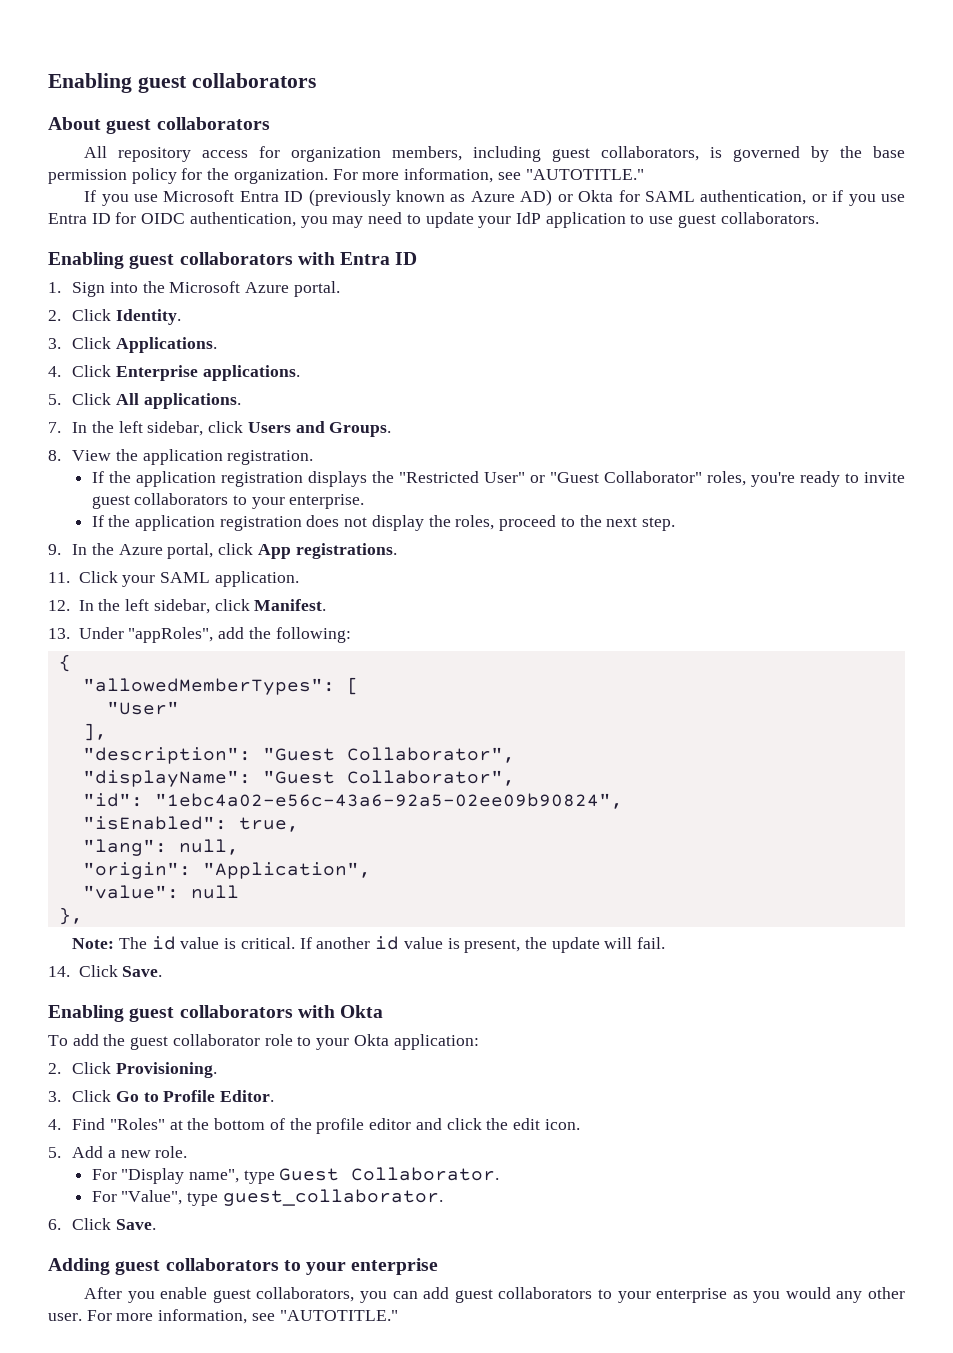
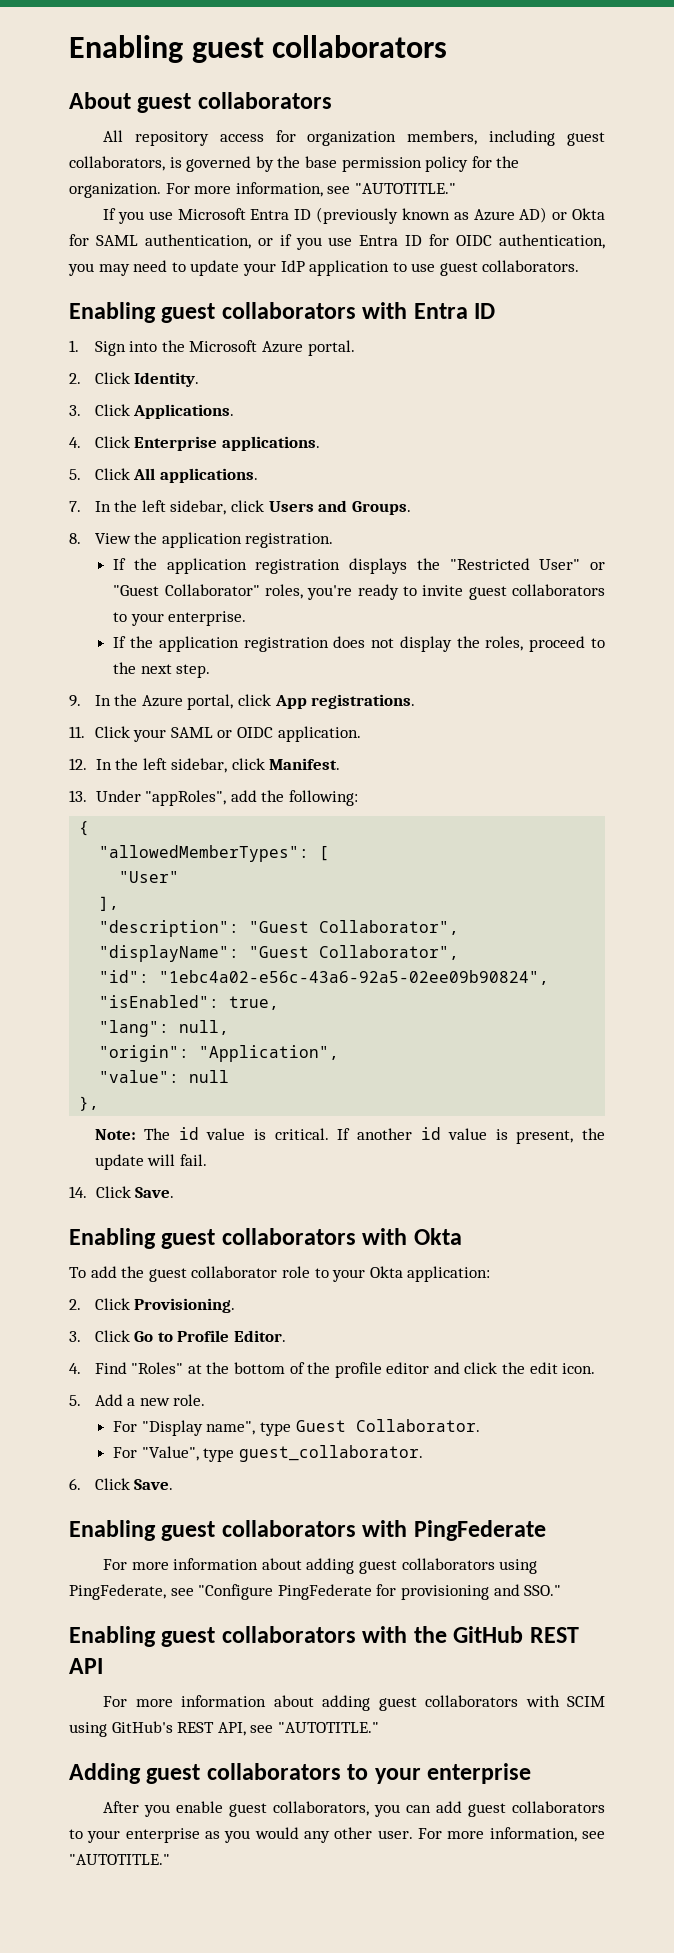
(211, 577) none -> [217,727,273,738] or OIDC
(157, 1224) none -> [69,1520,546,1541] [103,1558,538,1574] [69,1584,562,1600] [69,1626,579,1647] [69,1658,103,1674] [103,1695,605,1711] [69,1721,379,1737] // Enabling guest collaborators with PingFederate // For more information about adding guest collaborators using PingFederate, see "Configure PingFederate for provisioning and SSO." // Enabling guest collaborators with the GitHub REST API // For more information about adding guest collaborators with SCIM using GitHub's REST API, see "AUTOTITLE."

